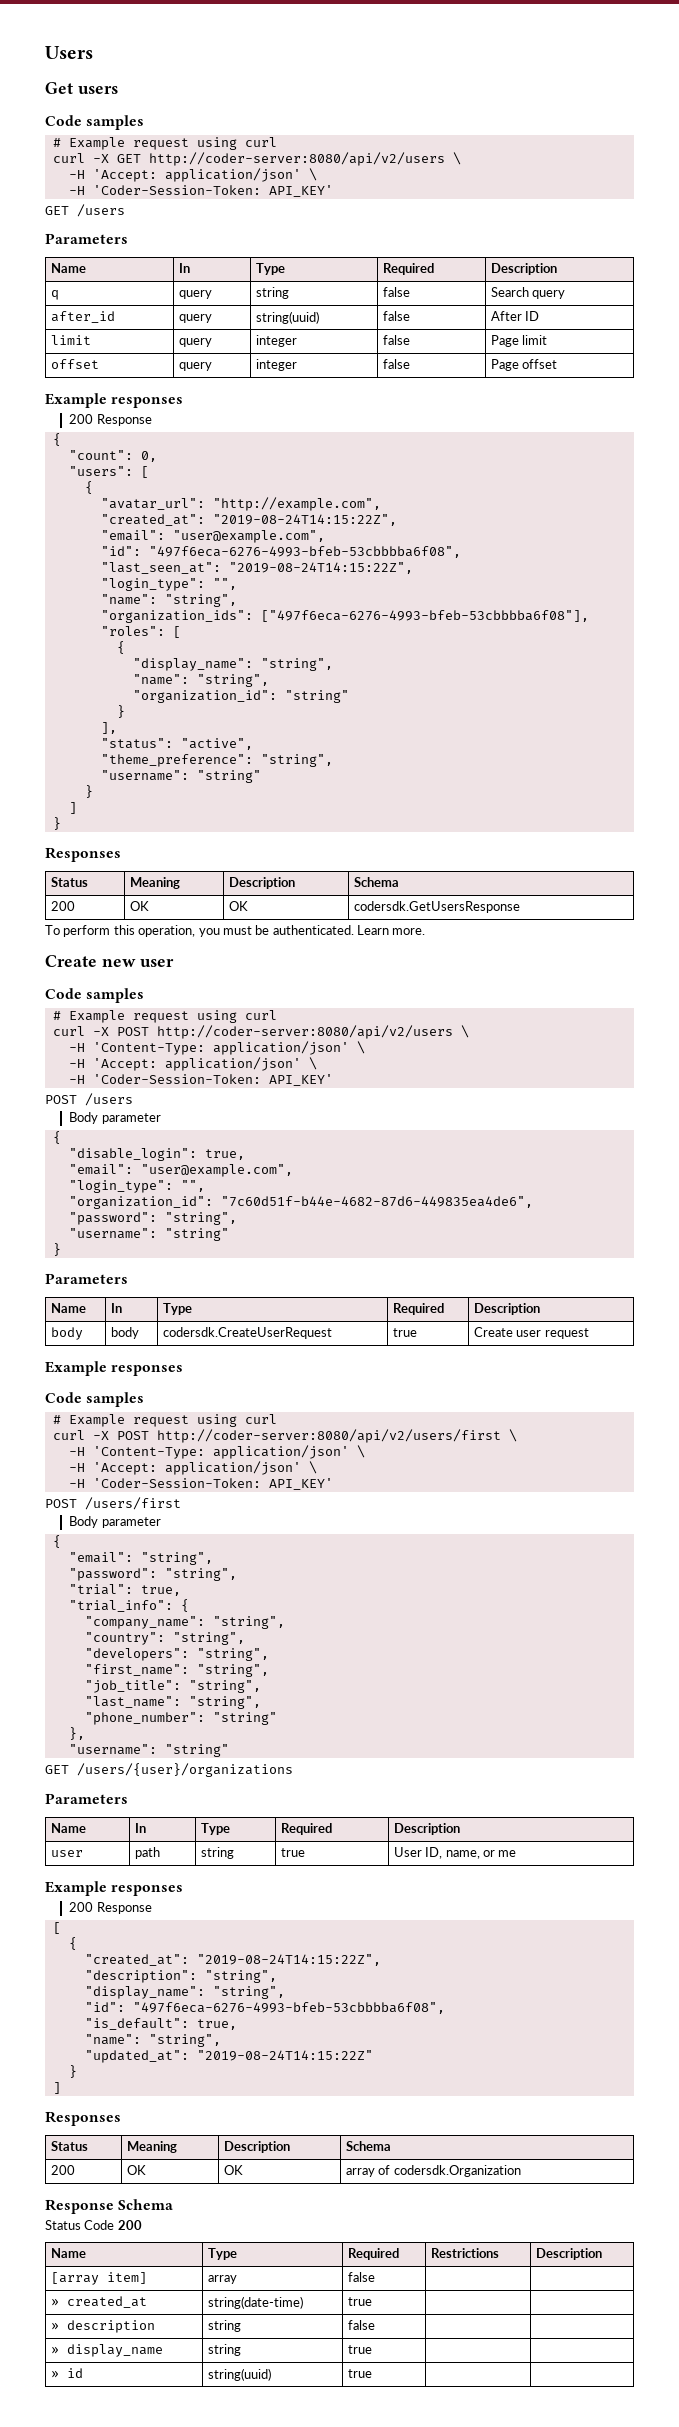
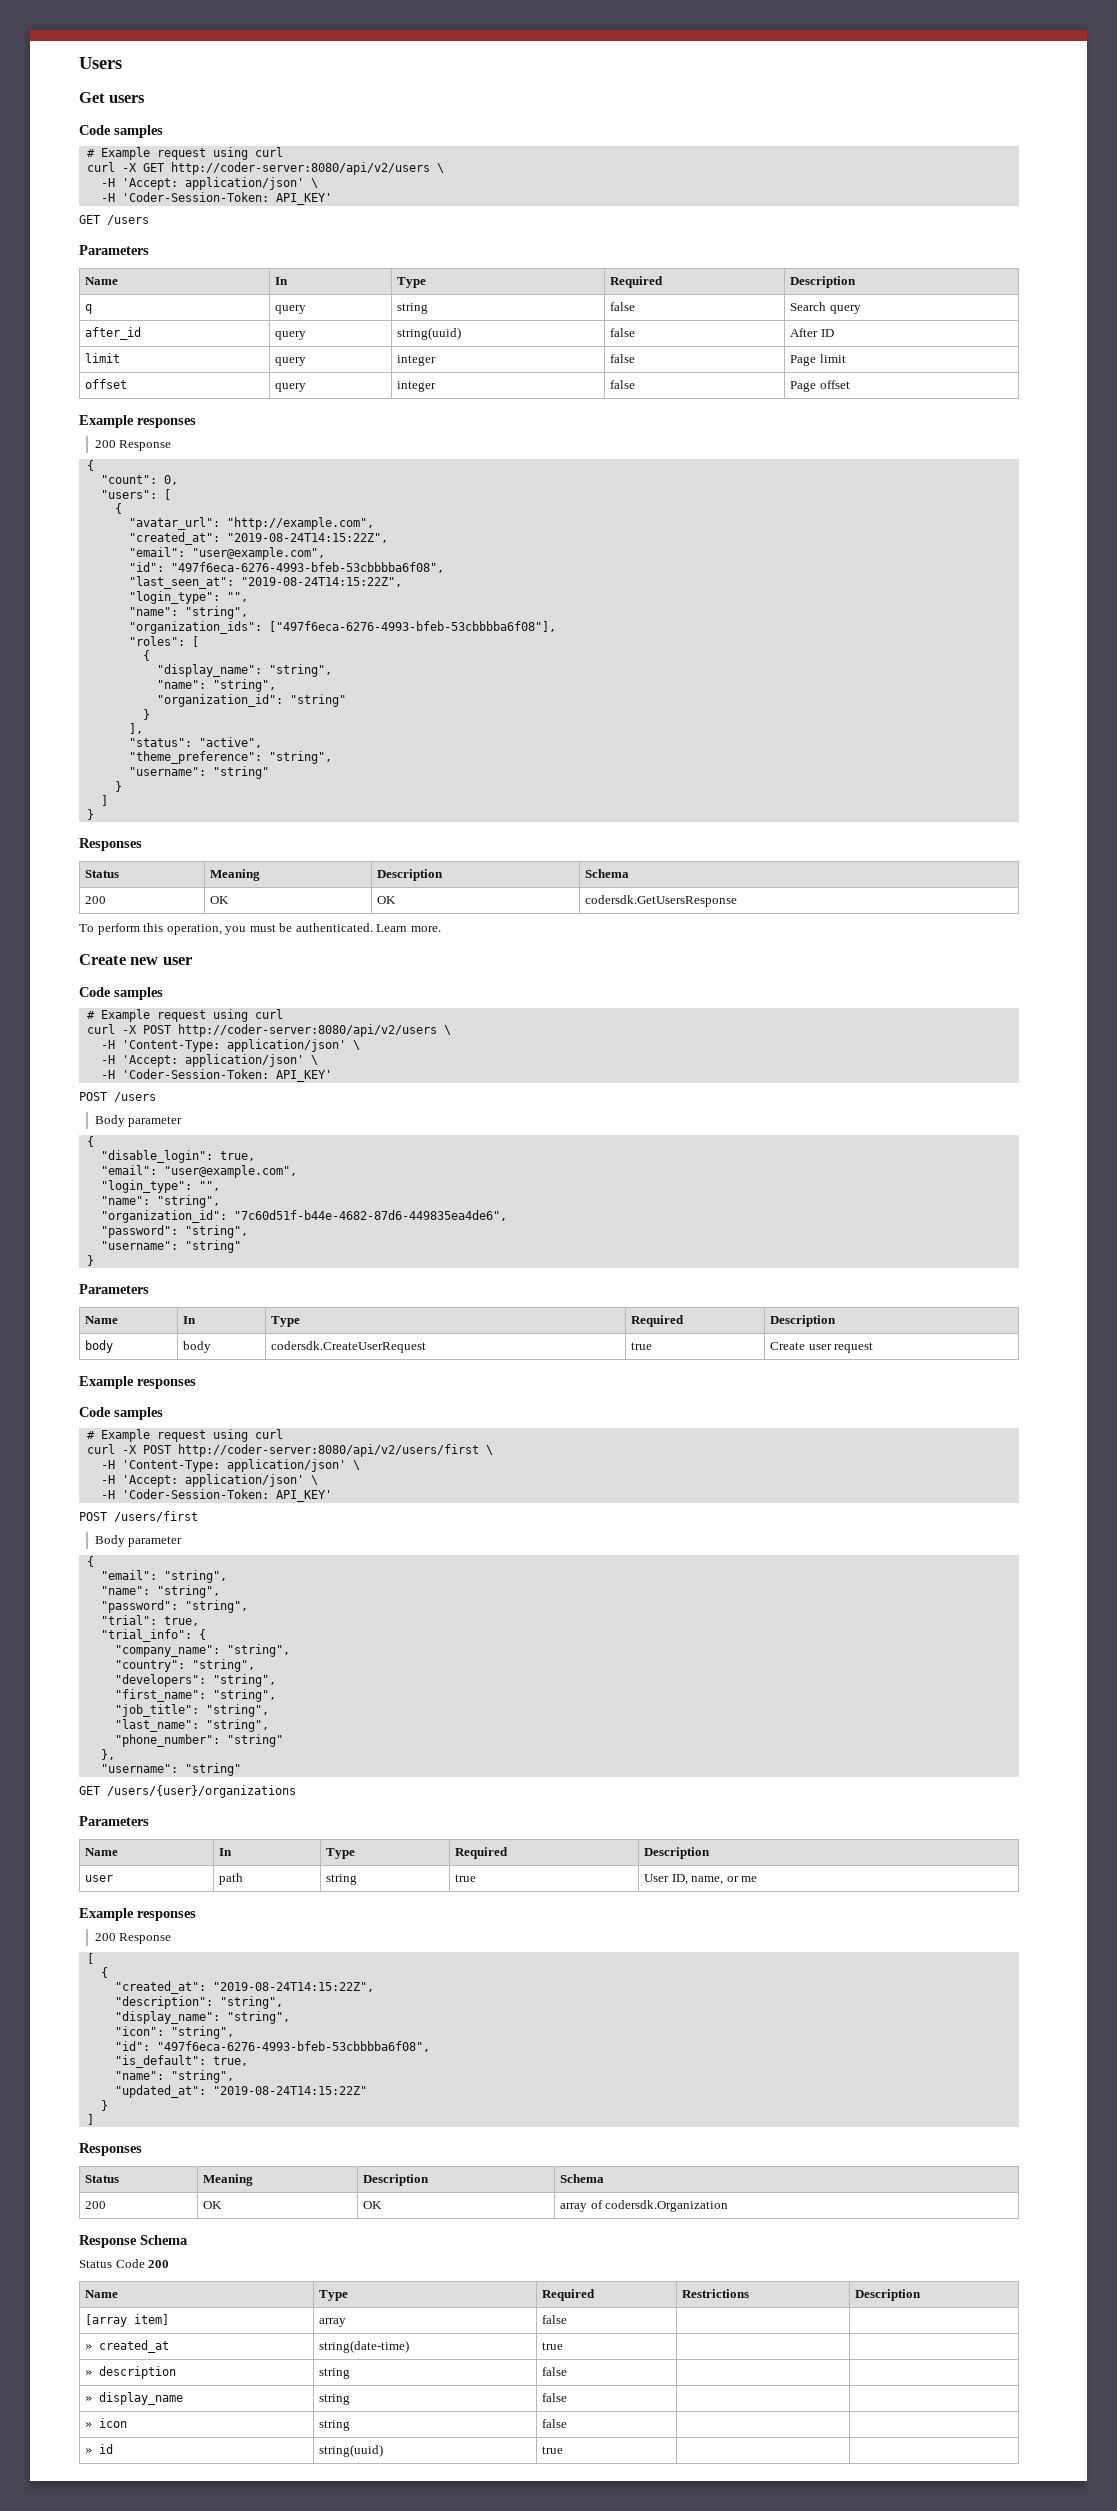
(205, 1186) none -> [100,1195,220,1208] // "name": "string",
(213, 1558) none -> [100,1585,220,1598] // "name": "string",
(285, 1992) none -> [114,2026,234,2039] // "icon": "string",
[347,2345,372,2354] true -> [541,2393,567,2402] [84,2418,127,2428] [318,2420,350,2431] [541,2419,567,2428] false | | // » icon | string | false

